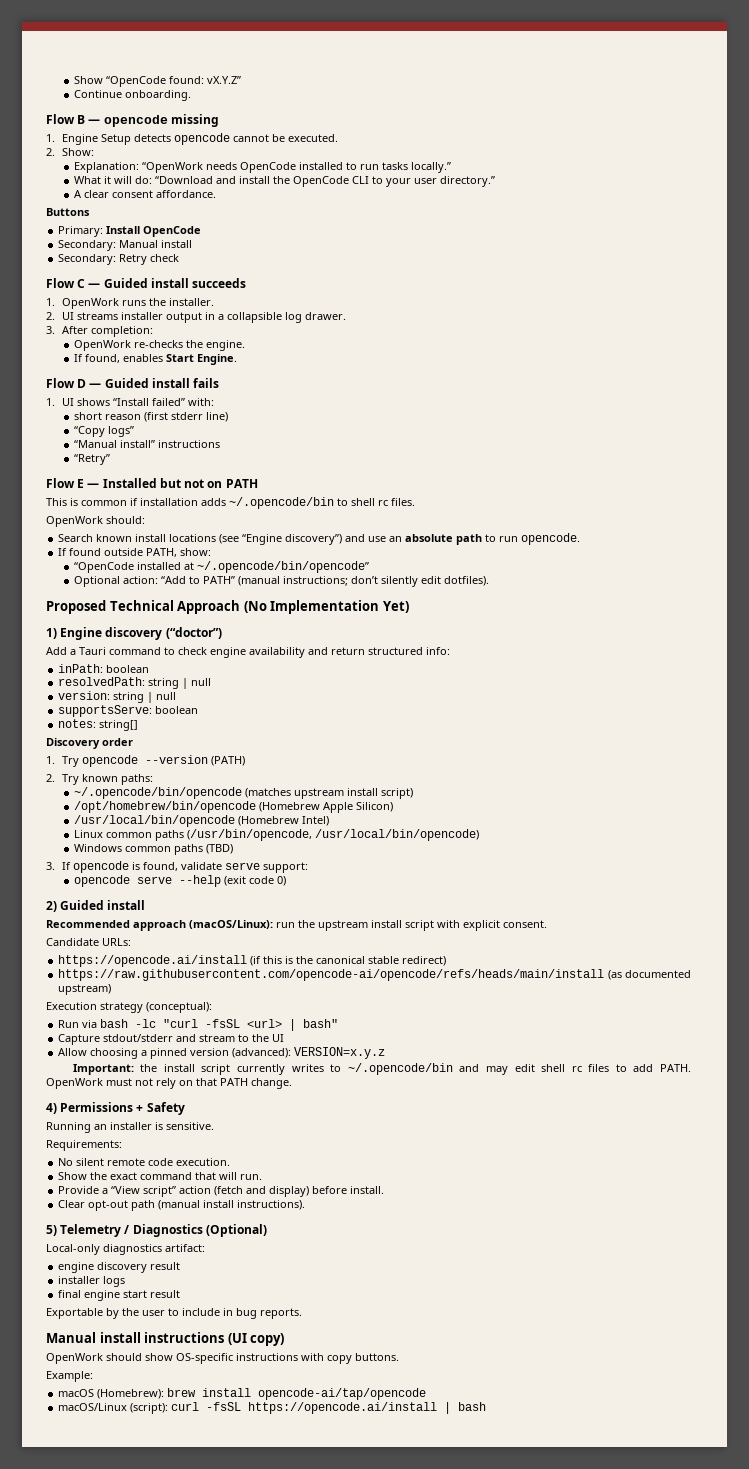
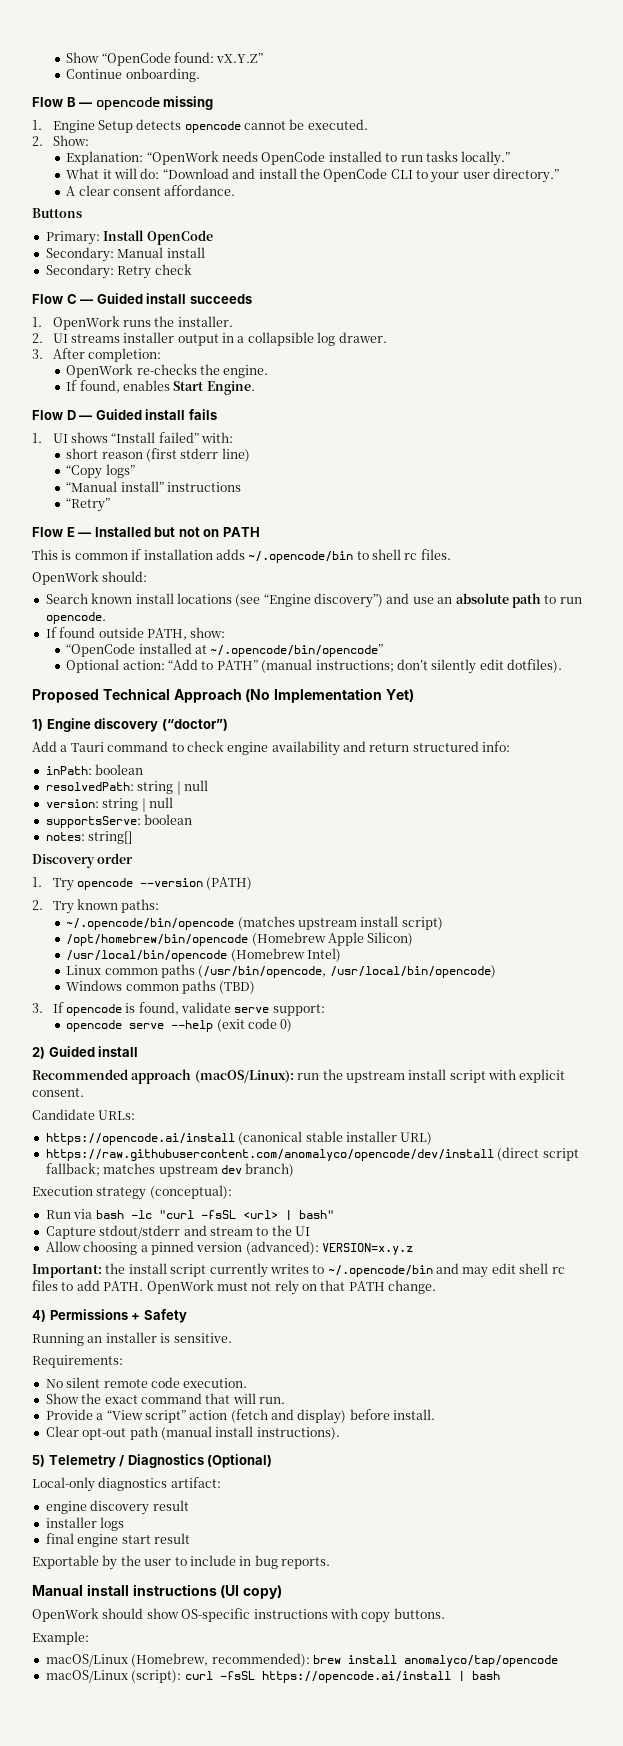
[250,956,447,966] [58,969,691,981] [58,984,112,995] (if this is the canonical stable redirect) // https://raw.githubusercontent.com/opencode-ai/opencode/refs/heads/main/install (as documented upstream) -> [238,1131,433,1145] [45,1147,579,1161] [45,1163,295,1177] (canonical stable installer URL) // https://raw.githubusercontent.com/anomalyco/opencode/dev/install (direct script fallback; matches upstream dev branch)
[58,1389,165,1399] macOS (Homebrew): -> [45,1653,310,1667] macOS/Linux (Homebrew, recommended):
[258,1388,427,1400] opencode-ai/tap/opencode -> [403,1655,558,1667] anomalyco/tap/opencode

